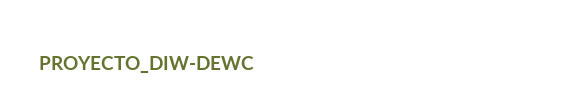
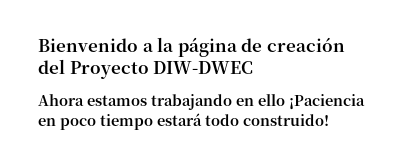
[39,56,254,73] PROYECTO_DIW-DEWC -> [38,37,345,57] [38,59,254,79] [38,94,365,110] [38,113,329,130] Bienvenido a la página de creación del Proyecto DIW-DWEC // Ahora estamos trabajando en ello ¡Paciencia en poco tiempo estará todo construido!

